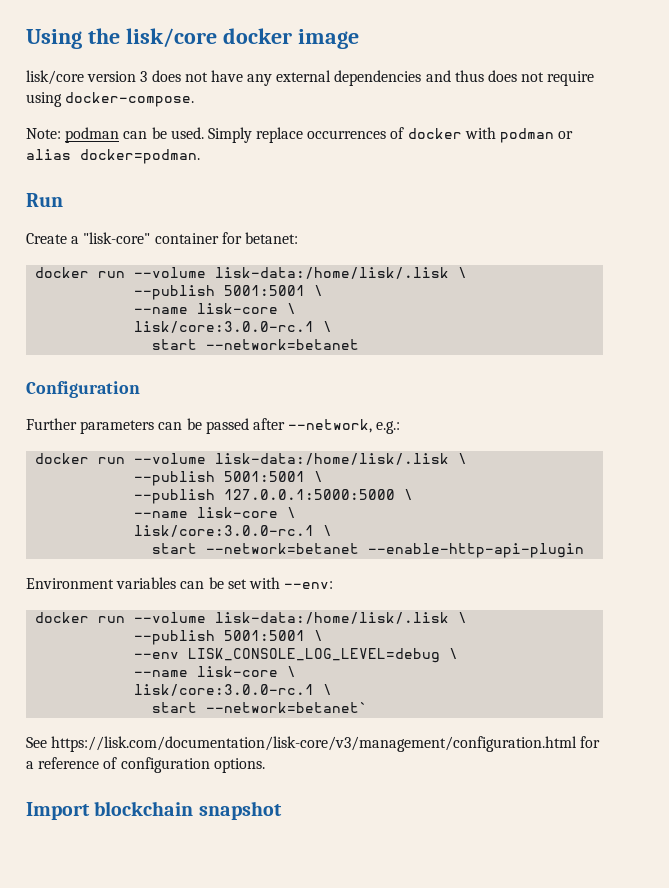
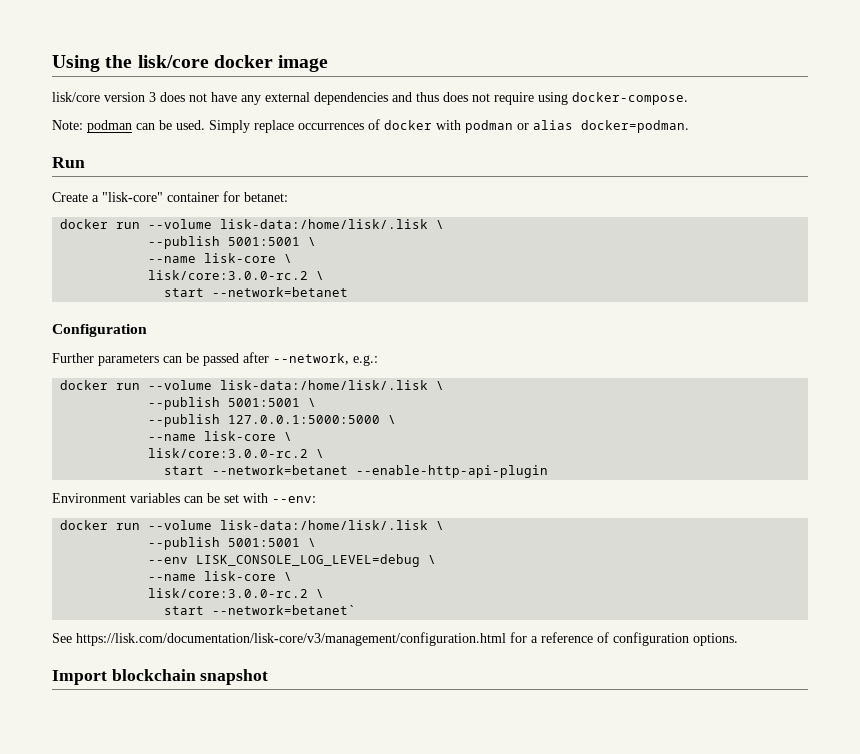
[134,321,315,333] lisk/core:3.0.0-rc.1 -> [148,270,309,280] lisk/core:3.0.0-rc.2
[134,525,315,537] lisk/core:3.0.0-rc.1 -> [148,448,309,458] lisk/core:3.0.0-rc.2
[134,684,315,696] lisk/core:3.0.0-rc.1 -> [148,588,309,598] lisk/core:3.0.0-rc.2

